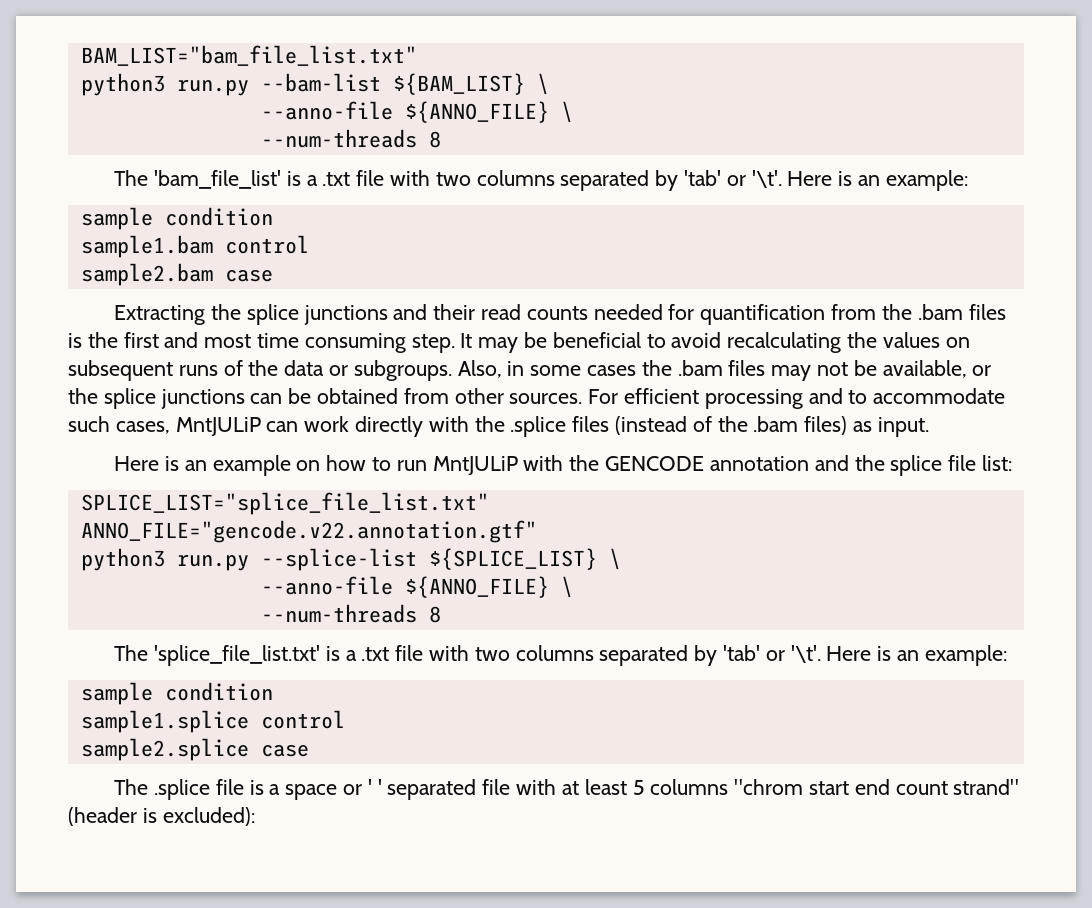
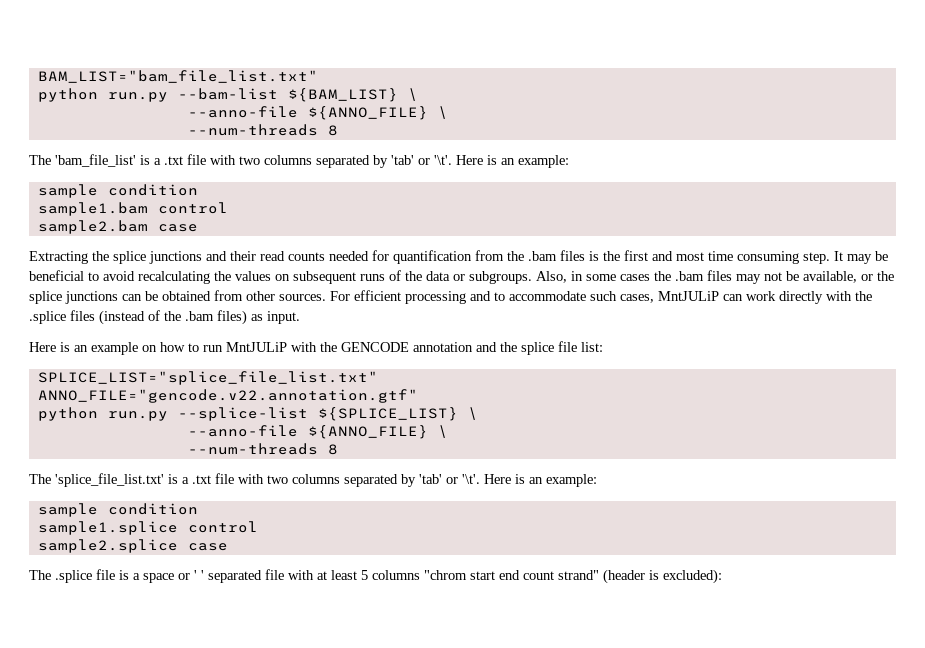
[80,73,165,96] python3 -> [37,88,98,102] python
[80,548,165,571] python3 -> [37,407,98,421] python

